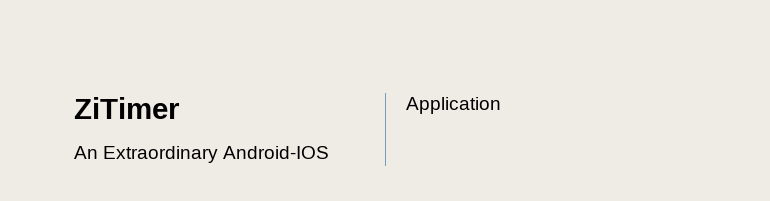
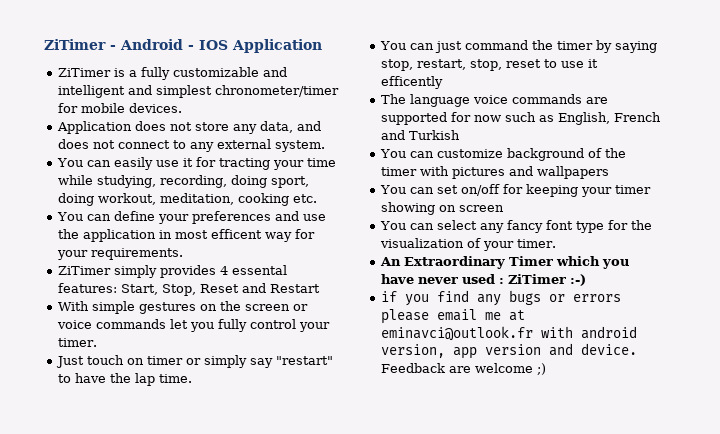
[74,97,180,119] [74,146,330,163] [406,97,501,114] ZiTimer // An Extraordinary Android-IOS Application -> [44,39,322,53] [58,67,288,80] [58,85,340,98] [58,103,183,113] [57,121,322,134] [58,139,326,152] [57,157,337,170] [58,175,310,188] [58,193,318,206] [57,211,327,224] [58,229,316,242] [57,248,184,260] [58,265,288,278] [58,283,321,296] [58,301,309,314] [57,319,331,332] [58,338,98,347] [56,355,334,368] [58,373,193,386] [380,40,658,53] [381,59,599,71] [381,76,444,89] [381,94,609,107] [381,112,662,125] [381,130,461,140] [380,148,627,161] [381,166,610,179] [380,184,652,197] [381,202,505,215] [380,220,653,233] [380,238,557,251] [380,256,630,269] [381,274,587,286] [381,290,622,306] [381,309,526,324] [381,326,638,341] [381,343,638,359] [381,363,547,375] ZiTimer - Android - IOS Application // ZiTimer is a fully customizable and intelligent and simplest chronometer/timer for mobile devices. // Application does not store any data, and does not connect to any external system. // You can easily use it for tracting your time while studying, recording, doing sport, doing workout, meditation, cooking etc. // You can define your preferences and use the application in most efficent way for your requirements. // ZiTimer simply provides 4 essental features: Start, Stop, Reset and Restart // With simple gestures on the screen or voice commands let you fully control your timer. // Just touch on timer or simply say "restart" to have the lap time. // You can just command the timer by saying stop, restart, stop, reset to use it efficently // The language voice commands are supported for now such as English, French and Turkish // You can customize background of the timer with pictures and wallpapers // You can set on/off for keeping your timer showing on screen // You can select any fancy font type for the visualization of your timer. // An Extraordinary Timer which you have never used : ZiTimer :-) // if you find any bugs or errors please email me at eminavci@outlook.fr with android version, app version and device. Feedback are welcome ;)

